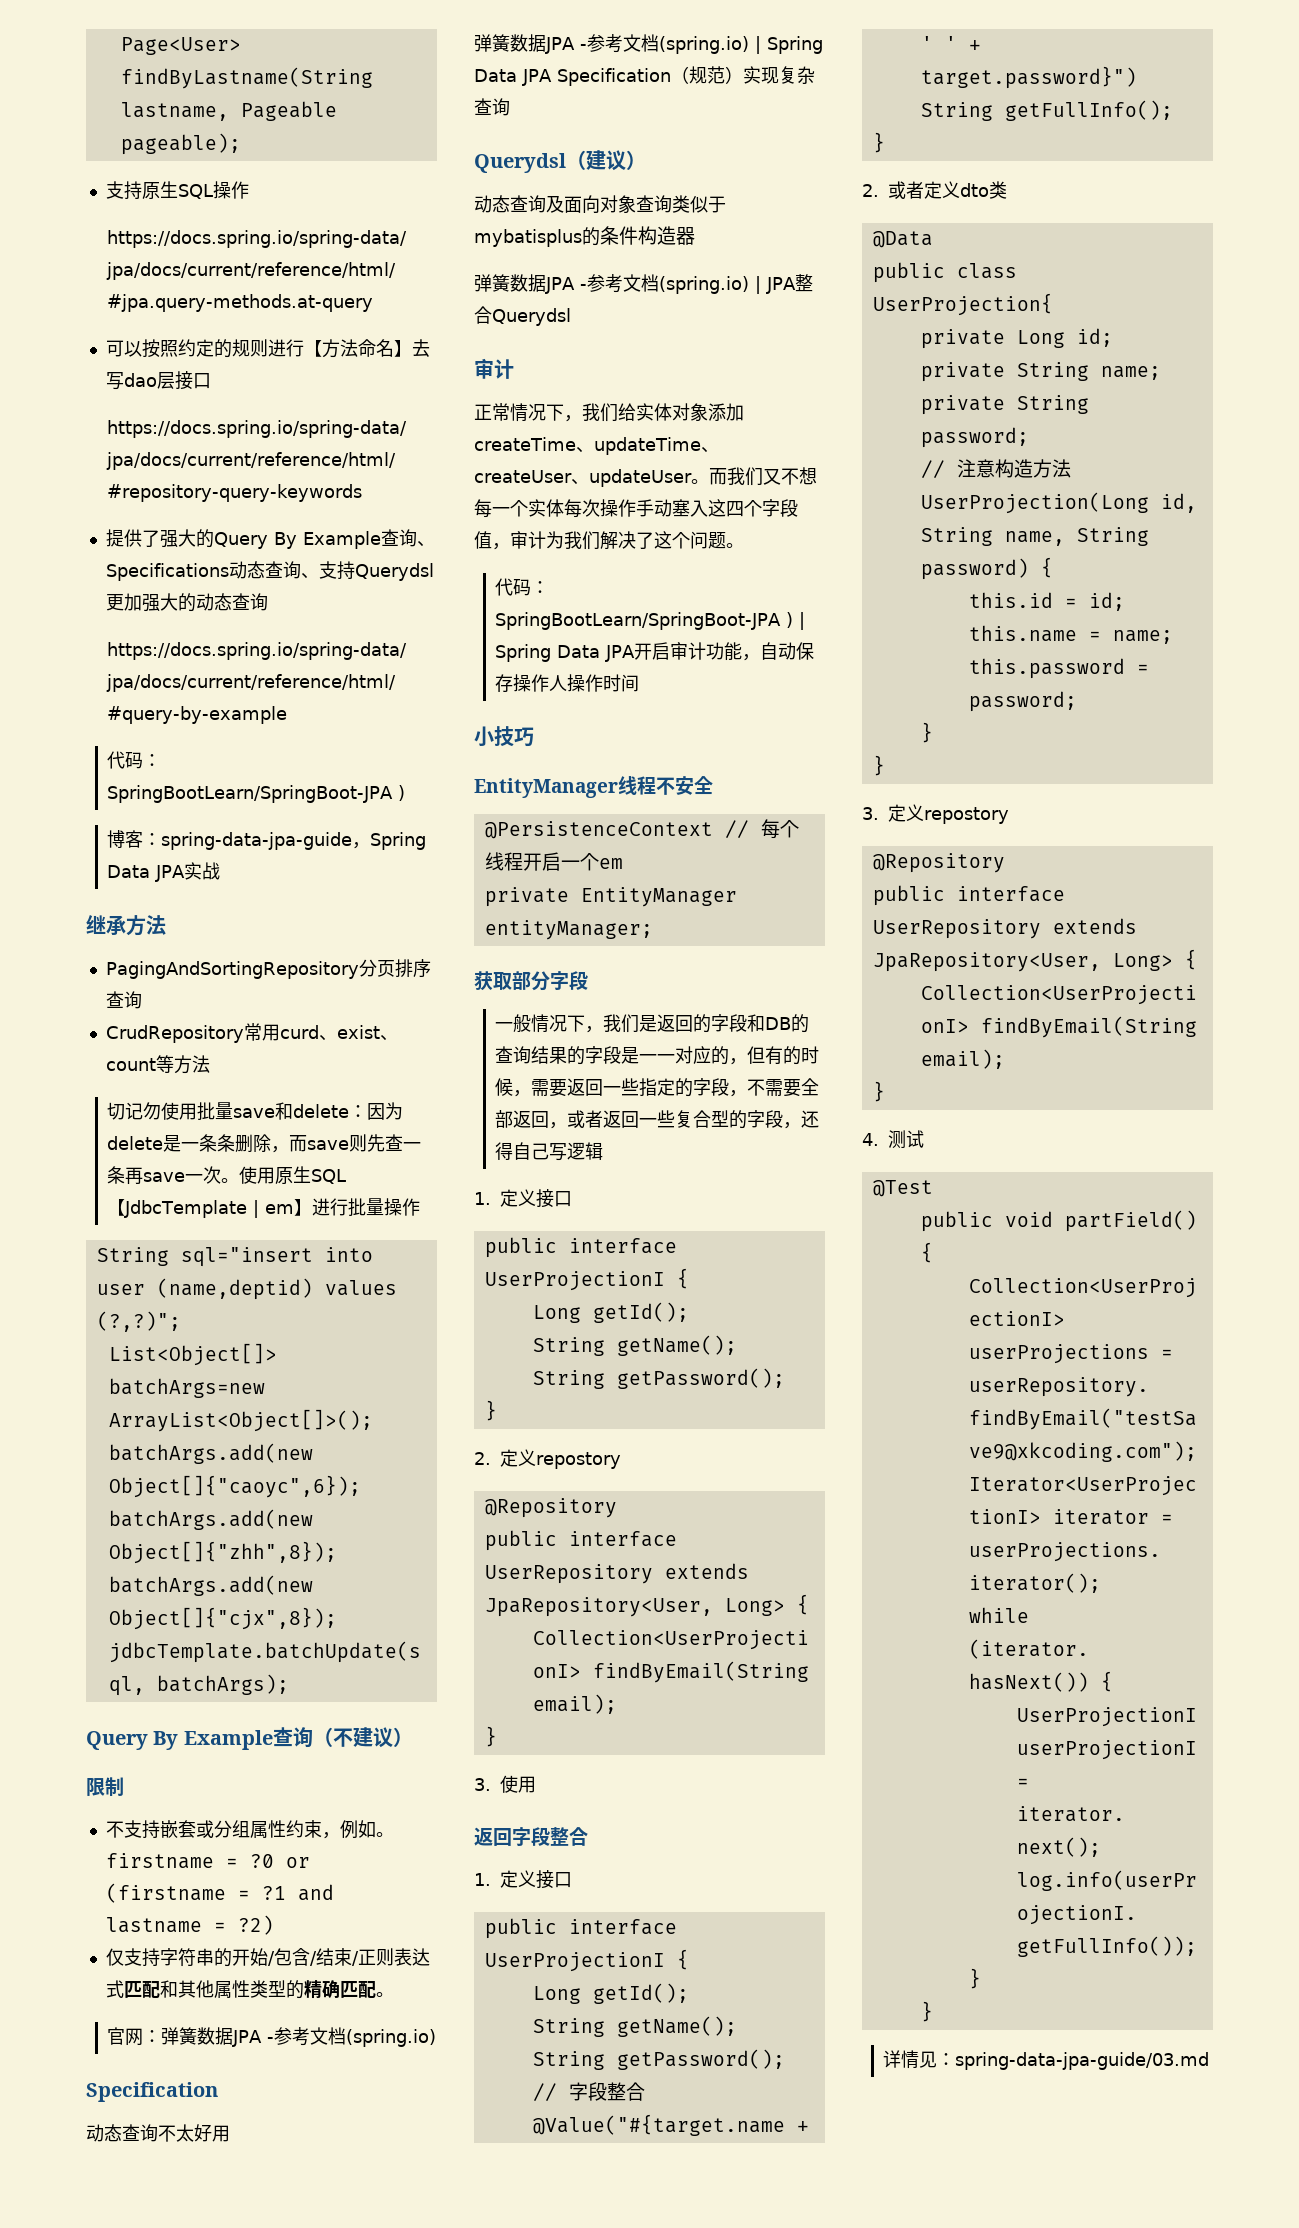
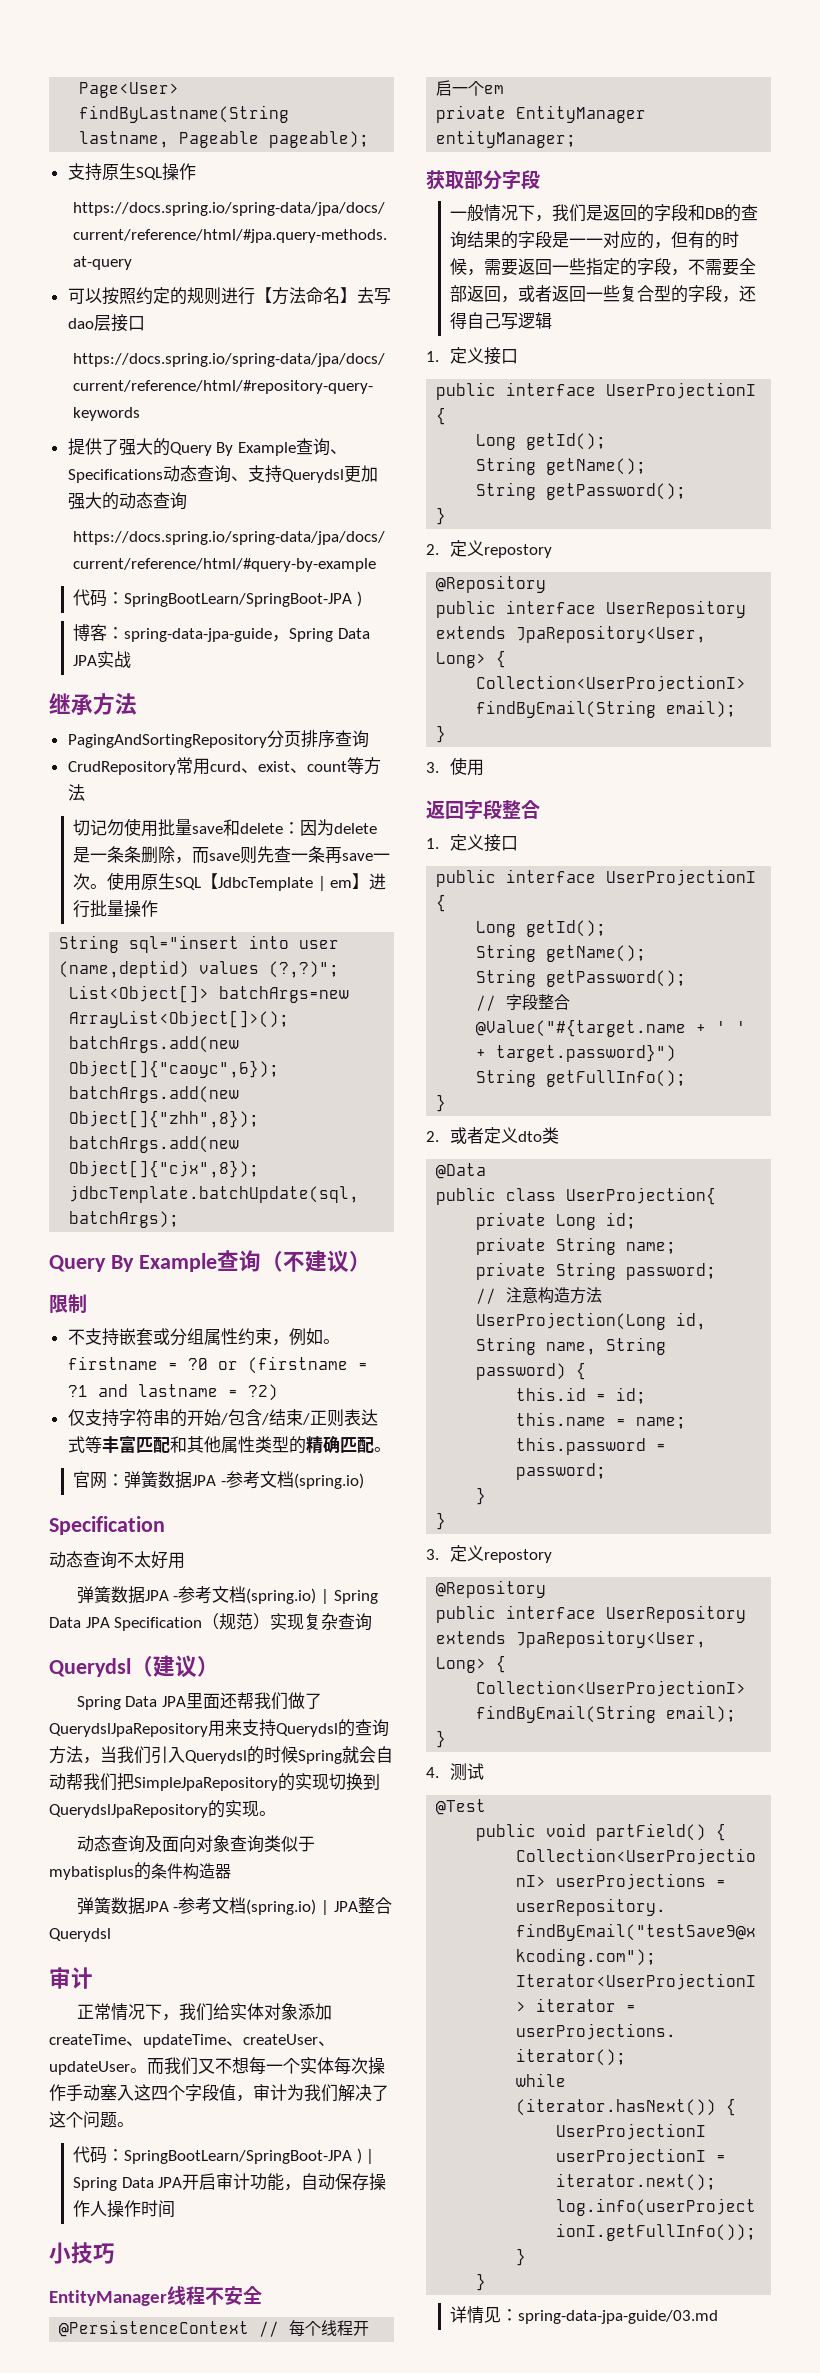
(124, 1989) none -> [84,1436,136,1453] 等丰富
(646, 160) none -> [76,1692,323,1710] [49,1719,389,1737] [49,1746,393,1764] [49,1773,380,1791] [49,1800,276,1818] // Spring Data JPA里面还帮我们做了QuerydslJpaRepository用来支持Querydsl的查询方法，当我们引入Querydsl的时候Spring就会自动帮我们把SimpleJpaRepository的实现切换到QuerydslJpaRepository的实现。

